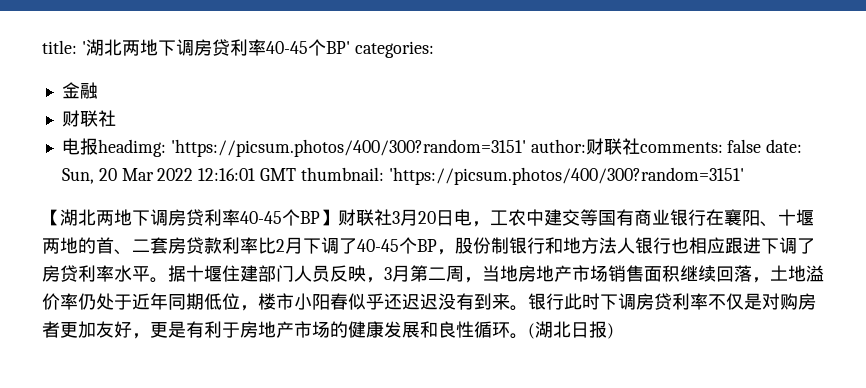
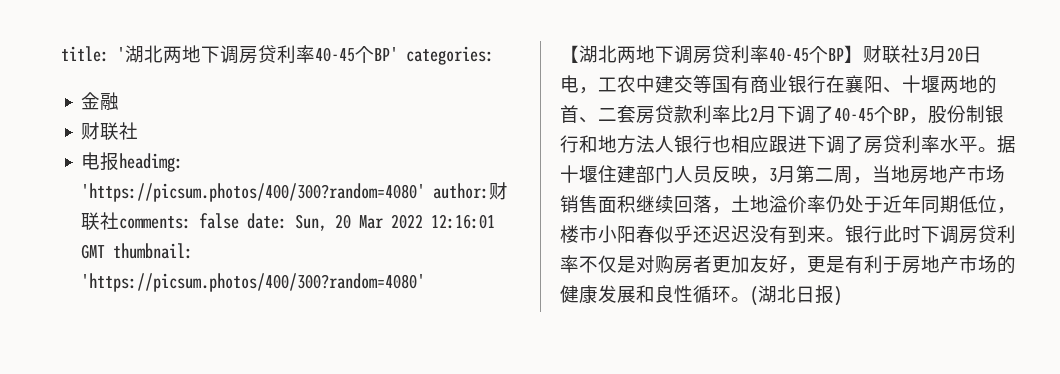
[170,139,526,157] 'https://picsum.photos/400/300?random=3151' -> [81,183,426,202] 'https://picsum.photos/400/300?random=4080'
[388,167,744,185] 'https://picsum.photos/400/300?random=3151' -> [81,273,426,292] 'https://picsum.photos/400/300?random=4080'

